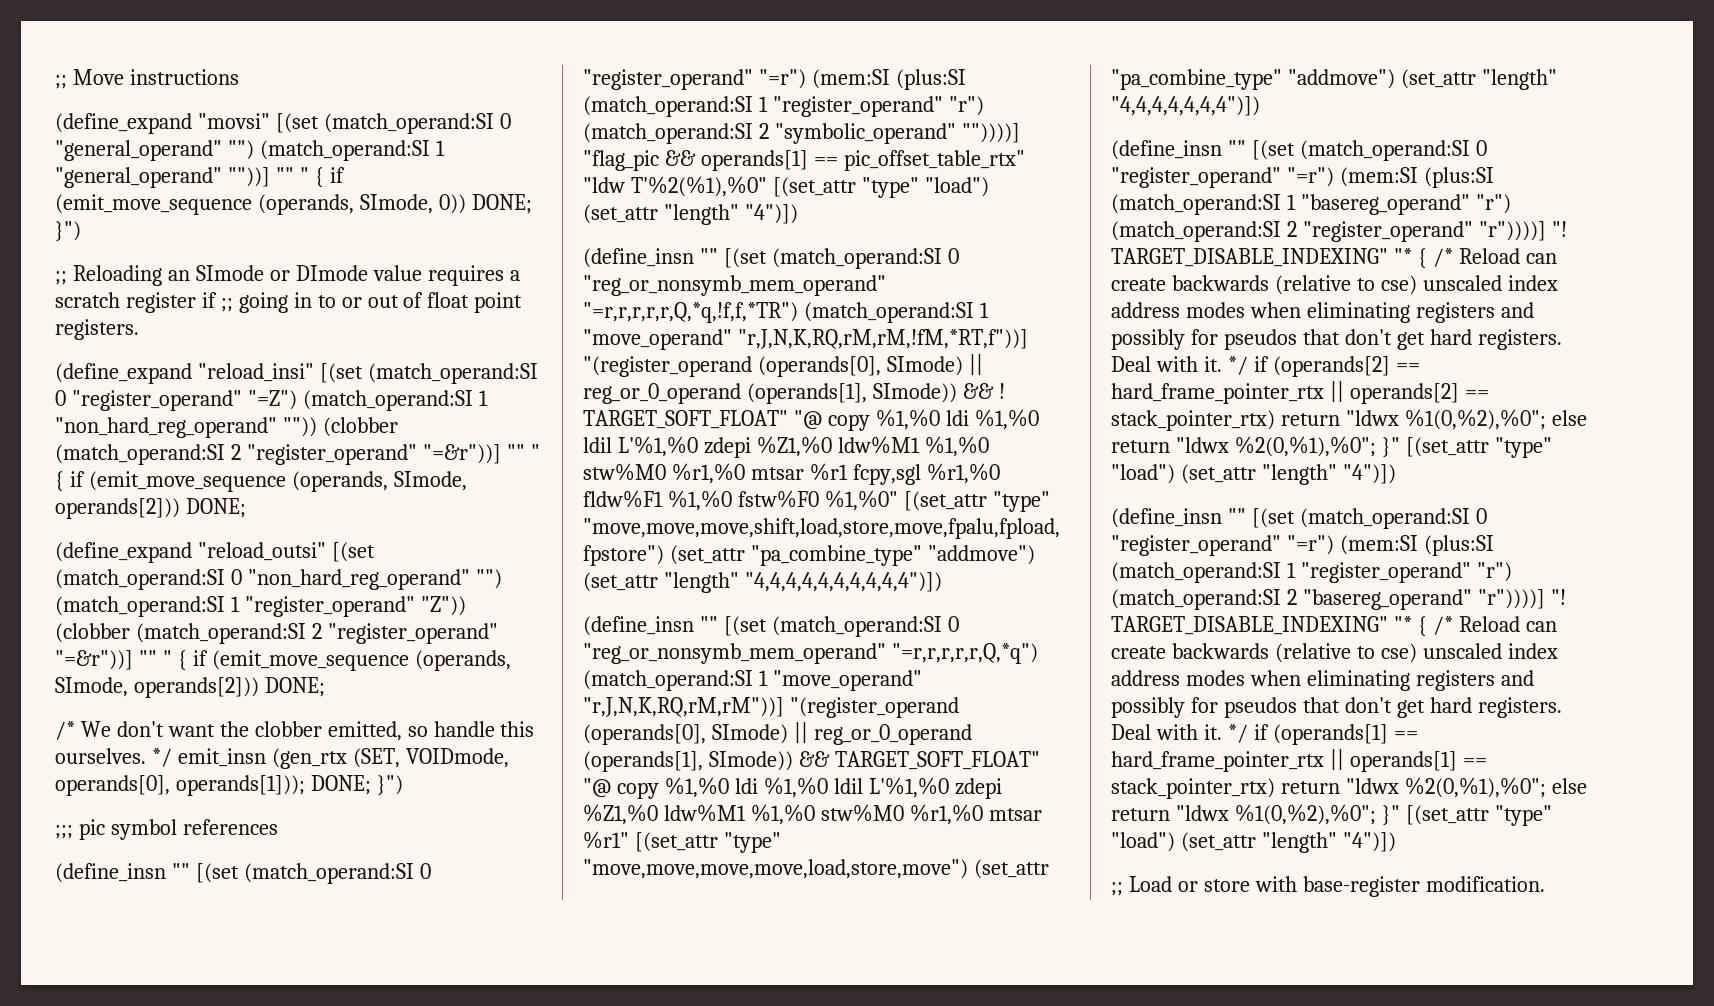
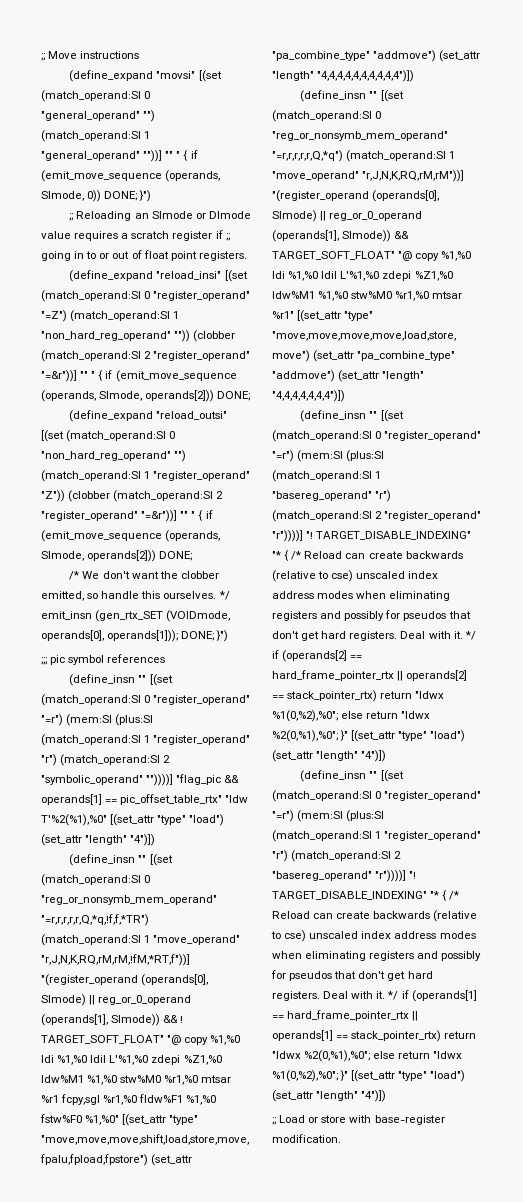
[271,748,509,769] (gen_rtx (SET, VOIDmode, -> [95,610,231,622] (gen_rtx_SET (VOIDmode,

